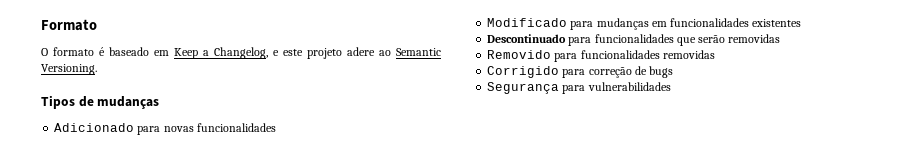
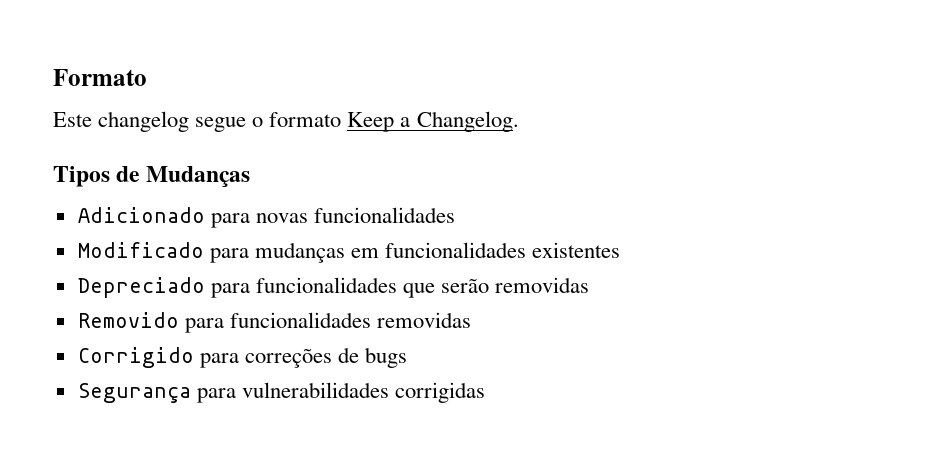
[41,47,441,59] [41,64,97,75] O formato é baseado em Keep a Changelog, e este projeto adere ao Semantic Versioning. -> [53,111,519,132] Este changelog segue o formato Keep a Changelog.
[97,96,160,109] mudanças -> [145,166,250,187] Mudanças
[487,34,567,43] Descontinuado -> [77,277,205,298] Depreciado
[588,67,632,78] correção -> [244,348,332,368] correções
(671, 86) none -> [394,382,485,403] corrigidas

